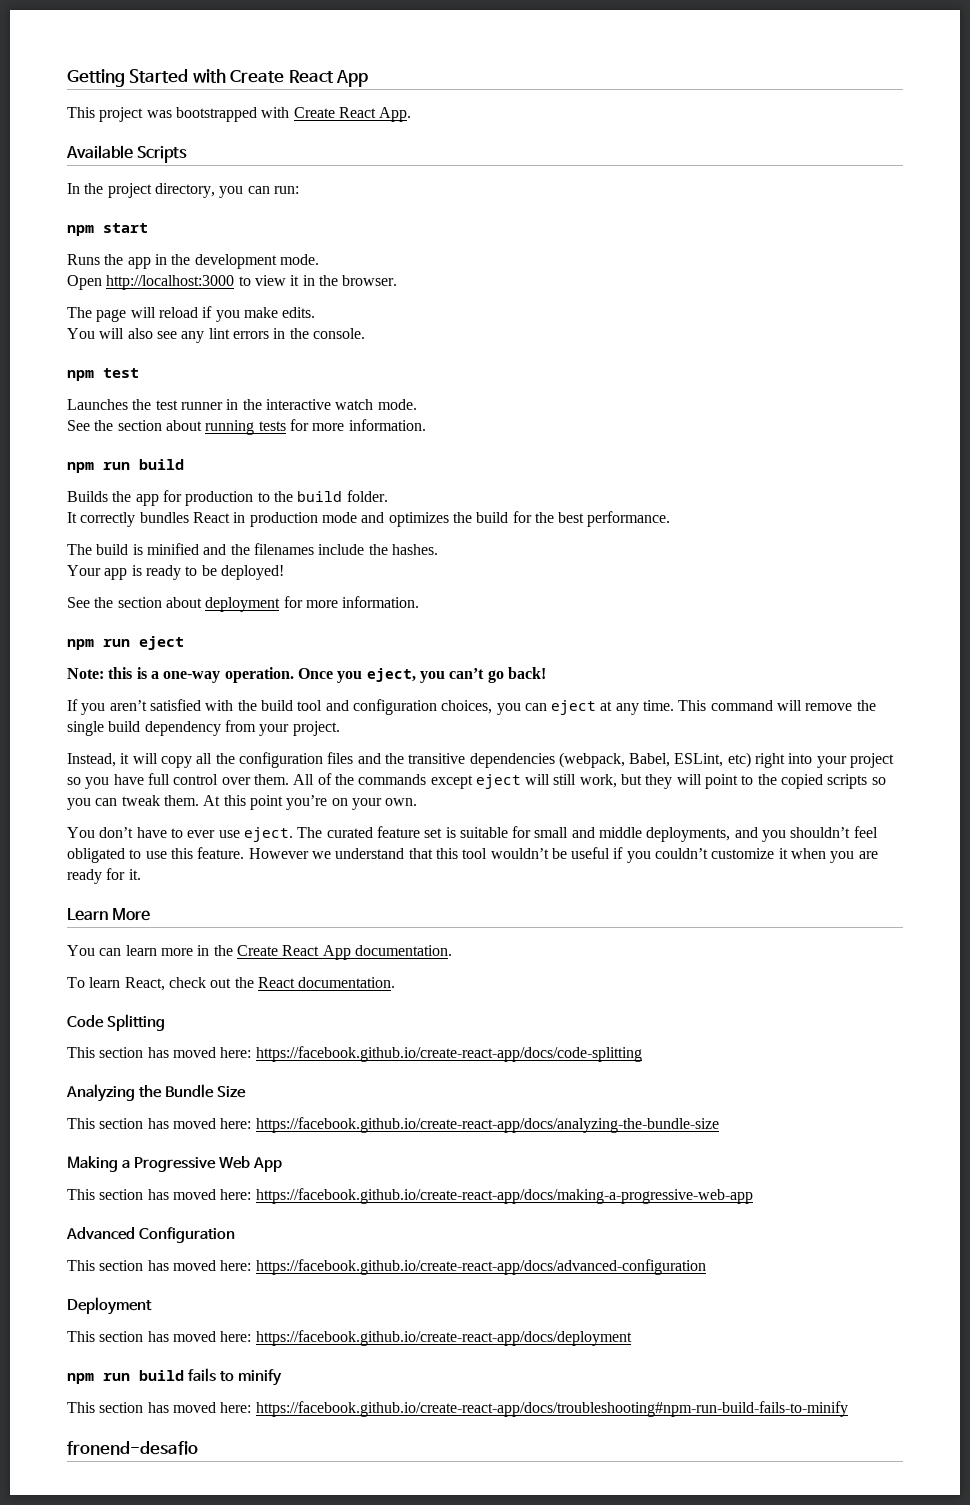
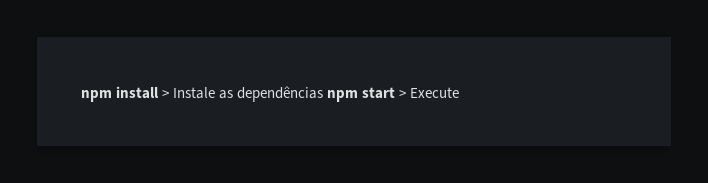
[67,69,369,87] [67,107,412,122] [66,145,188,163] [67,183,299,198] [67,223,148,236] [67,254,319,269] [67,275,398,290] [67,306,316,322] [67,328,365,343] [67,368,139,381] [67,399,417,410] [67,419,426,435] [67,459,184,473] [67,490,388,506] [67,511,671,527] [67,543,438,555] [67,565,284,580] [67,596,420,612] [67,636,184,650] [67,667,546,683] [67,699,876,715] [67,720,340,736] [67,752,895,768] [67,773,886,789] [67,795,418,810] [67,826,878,842] [67,847,878,863] [67,868,141,884] [67,908,151,921] [67,945,452,960] [67,977,396,991] [67,1014,166,1031] [67,1046,642,1062] [66,1084,247,1102] [67,1117,719,1133] [67,1156,283,1172] [67,1188,753,1204] [66,1227,236,1243] [67,1259,706,1275] [67,1297,152,1315] [67,1330,632,1346] [67,1368,283,1386] [67,1401,848,1417] [67,1441,198,1455] Getting Started with Create React App // This project was bootstrapped with Create React App. // Available Scripts // In the project directory, you can run: // npm start // Runs the app in the development mode. // Open http://localhost:3000 to view it in the browser. // The page will reload if you make edits. // You will also see any lint errors in the console. // npm test // Launches the test runner in the interactive watch mode. // See the section about running tests for more information. // npm run build // Builds the app for production to the build folder. // It correctly bundles React in production mode and optimizes the build for the best performance. // The build is minified and the filenames include the hashes. // Your app is ready to be deployed! // See the section about deployment for more information. // npm run eject // Note: this is a one-way operation. Once you eject, you can’t go back! // If you aren’t satisfied with the build tool and configuration choices, you can eject at any time. This command will remove the single build dependency from your project. // Instead, it will copy all the configuration files and the transitive dependencies (webpack, Babel, ESLint, etc) right into your project so you have full control over them. All of the commands except eject will still work, but they will point to the copied scripts so you can tweak them. At this point you’re on your own. // You don’t have to ever use eject. The curated feature set is suitable for small and middle deployments, and you shouldn’t feel obligated to use this feature. However we understand that this tool wouldn’t be useful if you couldn’t customize it when you are ready for it. // Learn More // You can learn more in the Create React App documentation. // To learn React, check out the React documentation. // Code Splitting // This section has moved here: https://facebook.github.io/create-react-app/docs/code-splitting // Analyzing the Bundle Size // This section has moved here: https://facebook.github.io/create-react-app/docs/analyzing-the-bundle-size // Making a Progressive Web App // This section has moved here: https://facebook.github.io/create-react-app/docs/making-a-progressive-web-app // Advanced Configuration // This section has moved here: https://facebook.github.io/create-react-app/docs/advanced-configuration // Deployment // This section has moved here: https://facebook.github.io/create-react-app/docs/deployment // npm run build fails to minify // This section has moved here: https://facebook.github.io/create-react-app/docs/troubleshooting#npm-run-build-fails-to-minify // fronend-desafio -> [81,86,460,102] npm install > Instale as dependências npm start > Execute

